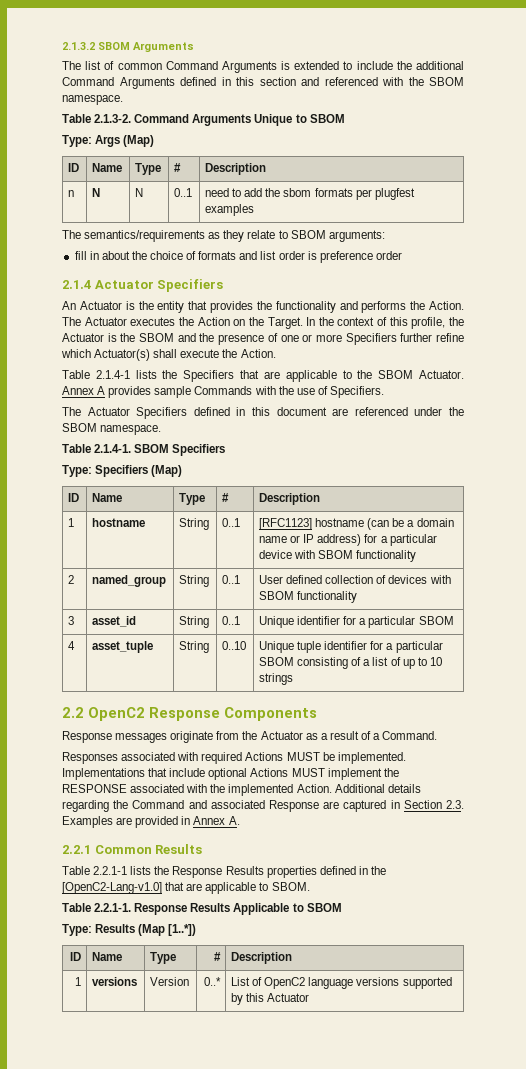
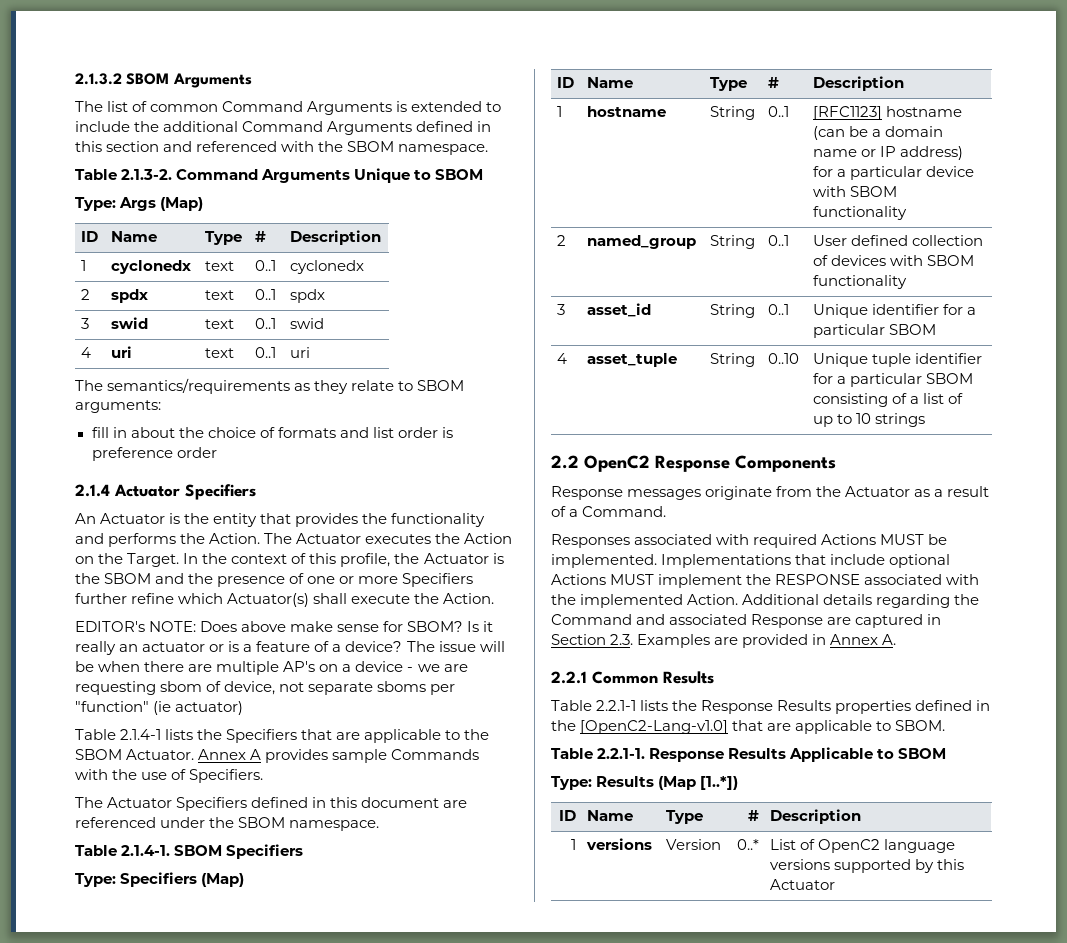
[68,190,75,197] [92,188,101,197] [135,188,144,197] [174,188,193,197] [205,188,415,200] [205,204,255,216] n | N | N | 0..1 | need to add the sbom formats per plugfest examples -> [81,260,87,271] [111,260,192,274] [205,261,235,271] [255,260,277,271] [290,260,365,274] [81,289,91,300] [111,289,149,303] [205,290,235,300] [255,289,277,300] [290,289,326,303] [81,318,90,329] [111,317,149,329] [205,319,235,329] [255,318,277,329] [290,318,325,329] [81,347,92,358] [111,346,133,358] [205,348,235,358] [255,347,277,358] [290,347,311,358] 1 | cyclonedx | text | 0..1 | cyclonedx // 2 | spdx | text | 0..1 | spdx // 3 | swid | text | 0..1 | swid // 4 | uri | text | 0..1 | uri
(276, 353) none -> [75,621,494,632] [75,641,505,655] [75,661,468,675] [75,681,456,695] [75,701,244,715] // EDITOR's NOTE: Does above make sense for SBOM? Is it really an actuator or is a feature of a device? The issue will be when there are multiple AP's on a device - we are requesting sbom of device, not separate sboms per "function" (ie actuator)

